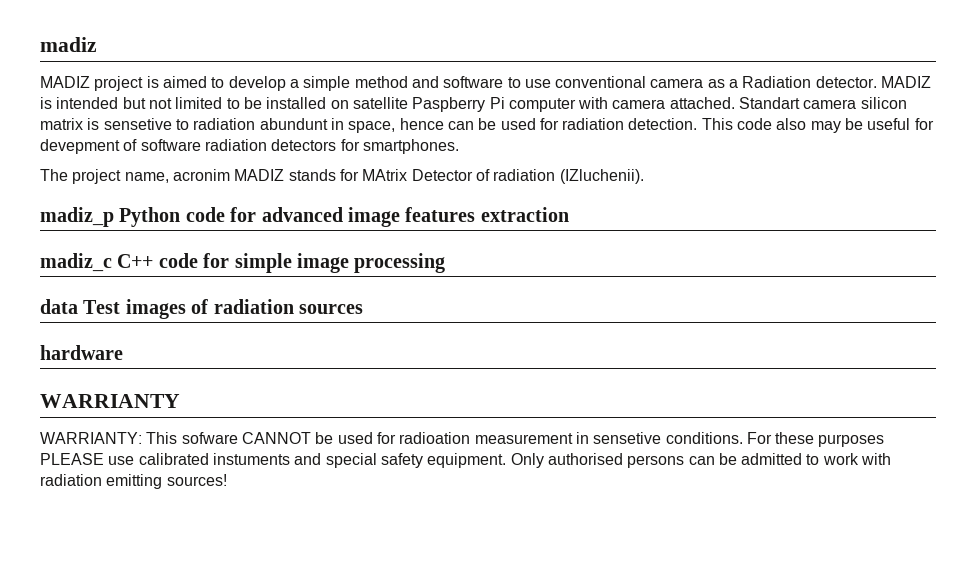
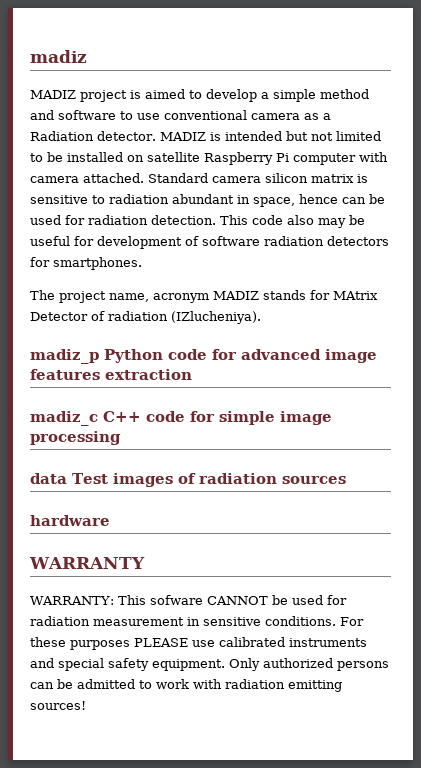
[412,97,486,112] Paspberry -> [204,152,273,165] Raspberry
[739,97,801,109] Standart -> [148,173,208,183] Standard
[103,118,172,130] sensetive -> [30,195,88,204] sensitive
[259,118,328,130] abundunt -> [172,194,234,204] abundant
[40,139,120,154] devepment -> [97,236,182,249] development
[172,169,230,181] acronim -> [153,293,209,303] acronym
[559,169,644,184] (IZluchenii). -> [171,311,261,324] (IZlucheniya).
[40,394,180,408] [40,432,142,444] WARRIANTY // WARRIANTY: -> [29,557,145,569] [30,596,114,605] WARRANTY // WARRANTY:
[399,432,471,444] radioation -> [30,616,90,626] radiation
[593,432,662,444] sensetive -> [203,617,261,626] sensitive
[212,453,290,465] instuments -> [289,638,367,647] instruments
[547,453,623,465] authorised -> [263,658,333,668] authorized

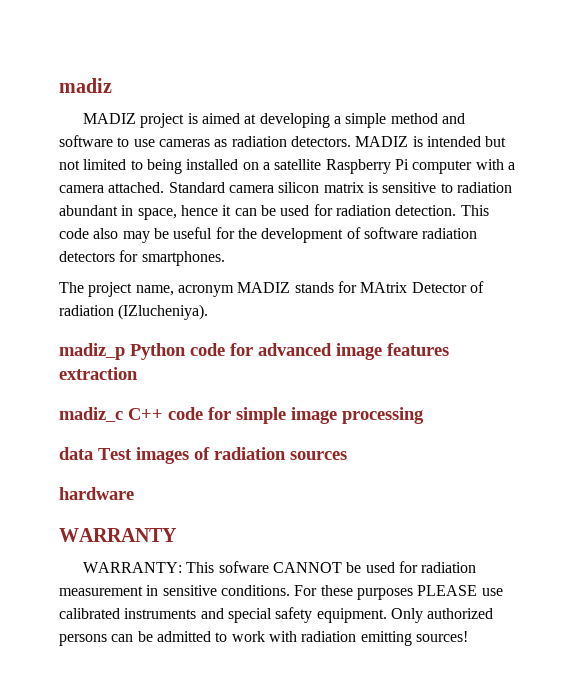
[189,89,257,102] to develop -> [244,113,330,128] at developing
[164,110,331,120] [30,131,156,141] conventional camera as a Radiation detector. -> [158,136,351,147] cameras as radiation detectors.
[47,152,63,162] be -> [146,159,182,174] being
(144, 158) none -> [262,162,270,170] a
(388, 157) none -> [507,162,515,170] a
(338, 199) none -> [222,205,232,216] it
(94, 241) none -> [237,228,257,239] the

